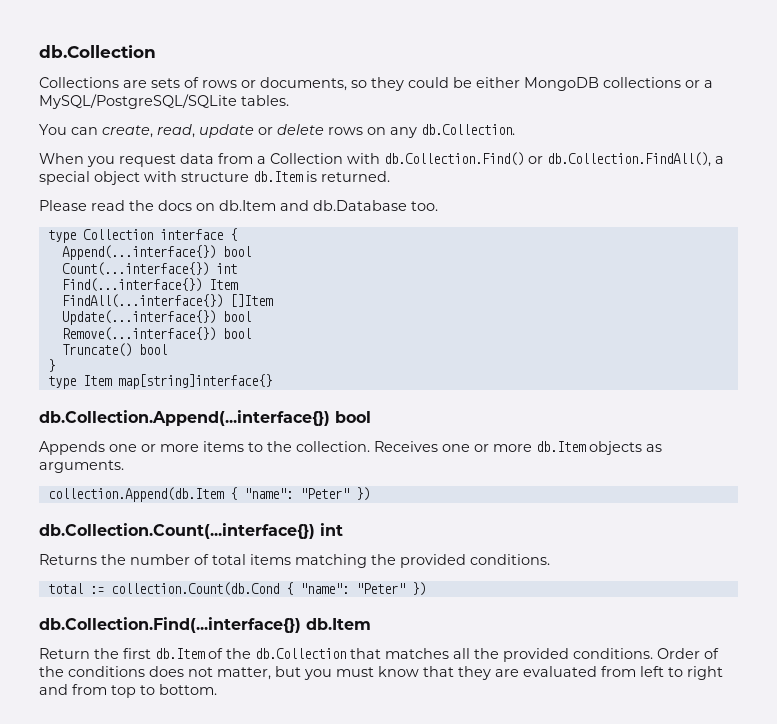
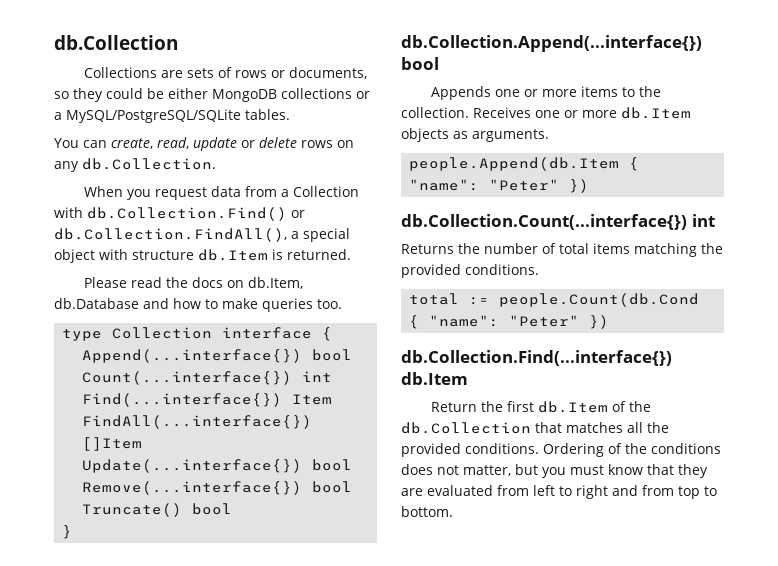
[219,200,407,211] db.Item and db.Database -> [247,277,303,289] [54,298,313,312] db.Item, db.Database and how to make queries
[47,374,272,389] // type Item map[string]interface{} -> (73, 532) none
[47,487,224,502] collection.Append(db.Item -> [409,157,620,171] people.Append(db.Item
[110,582,279,596] collection.Count(db.Cond -> [499,293,700,307] people.Count(db.Cond
[657,648,700,659] Order -> [543,443,604,457] Ordering

